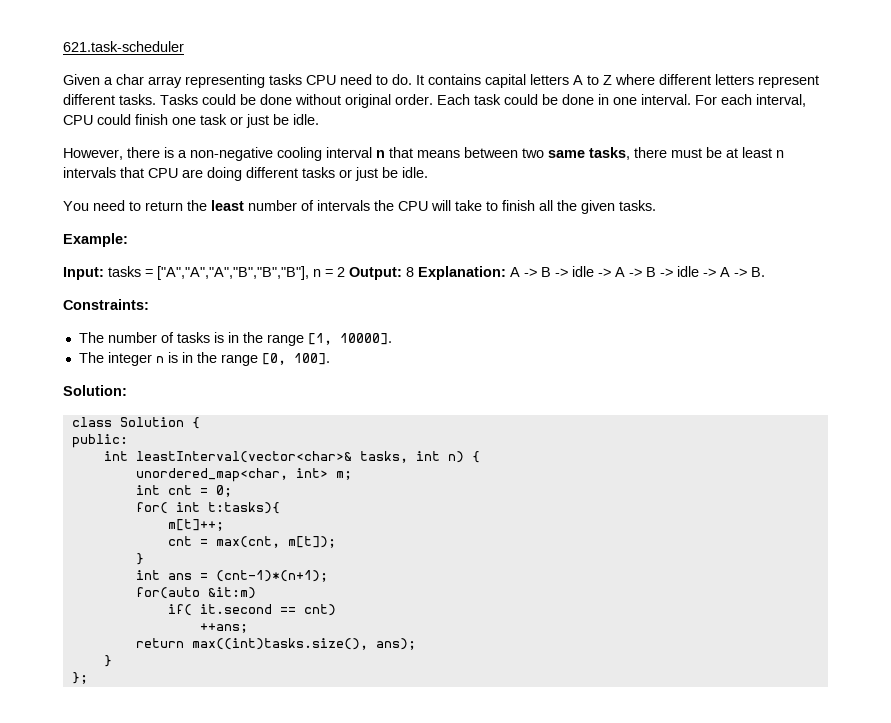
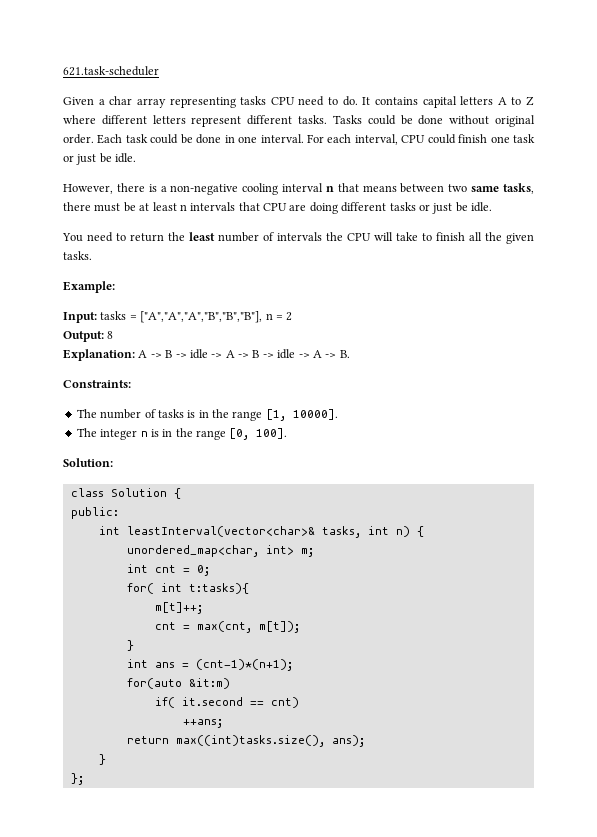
(345, 272) none -> (293, 316) //
(414, 272) none -> (114, 335) //

